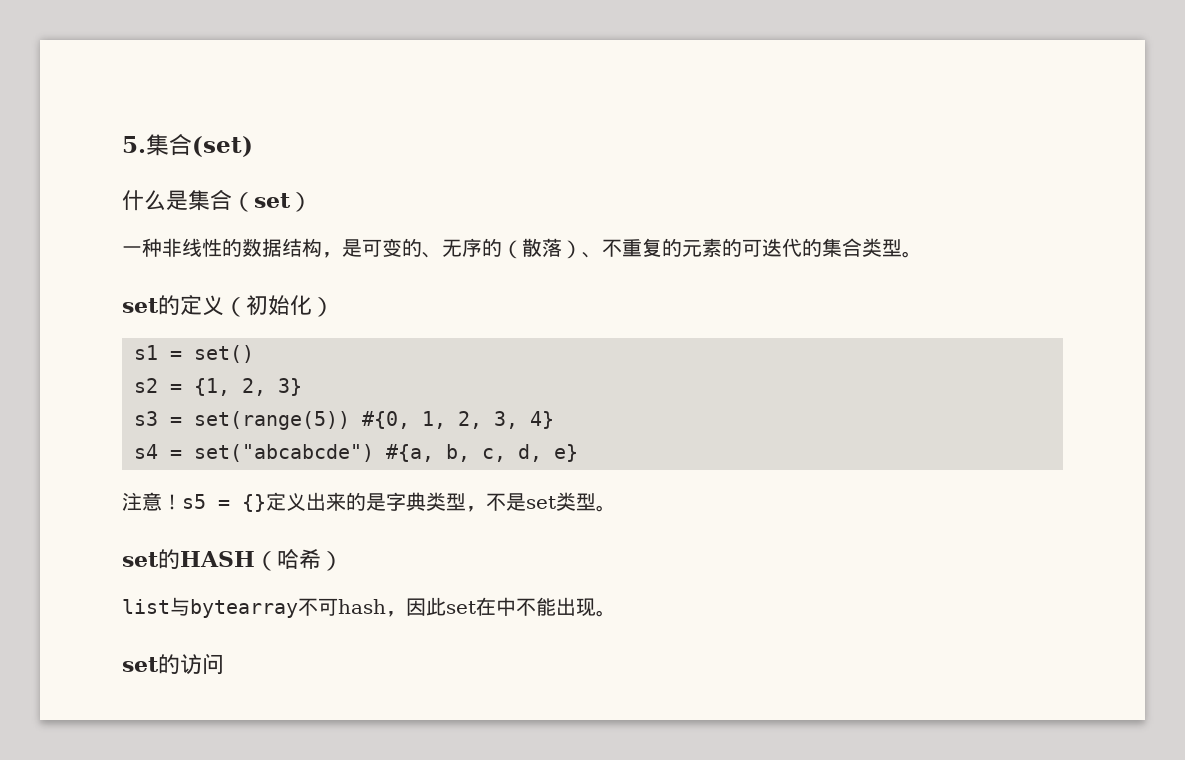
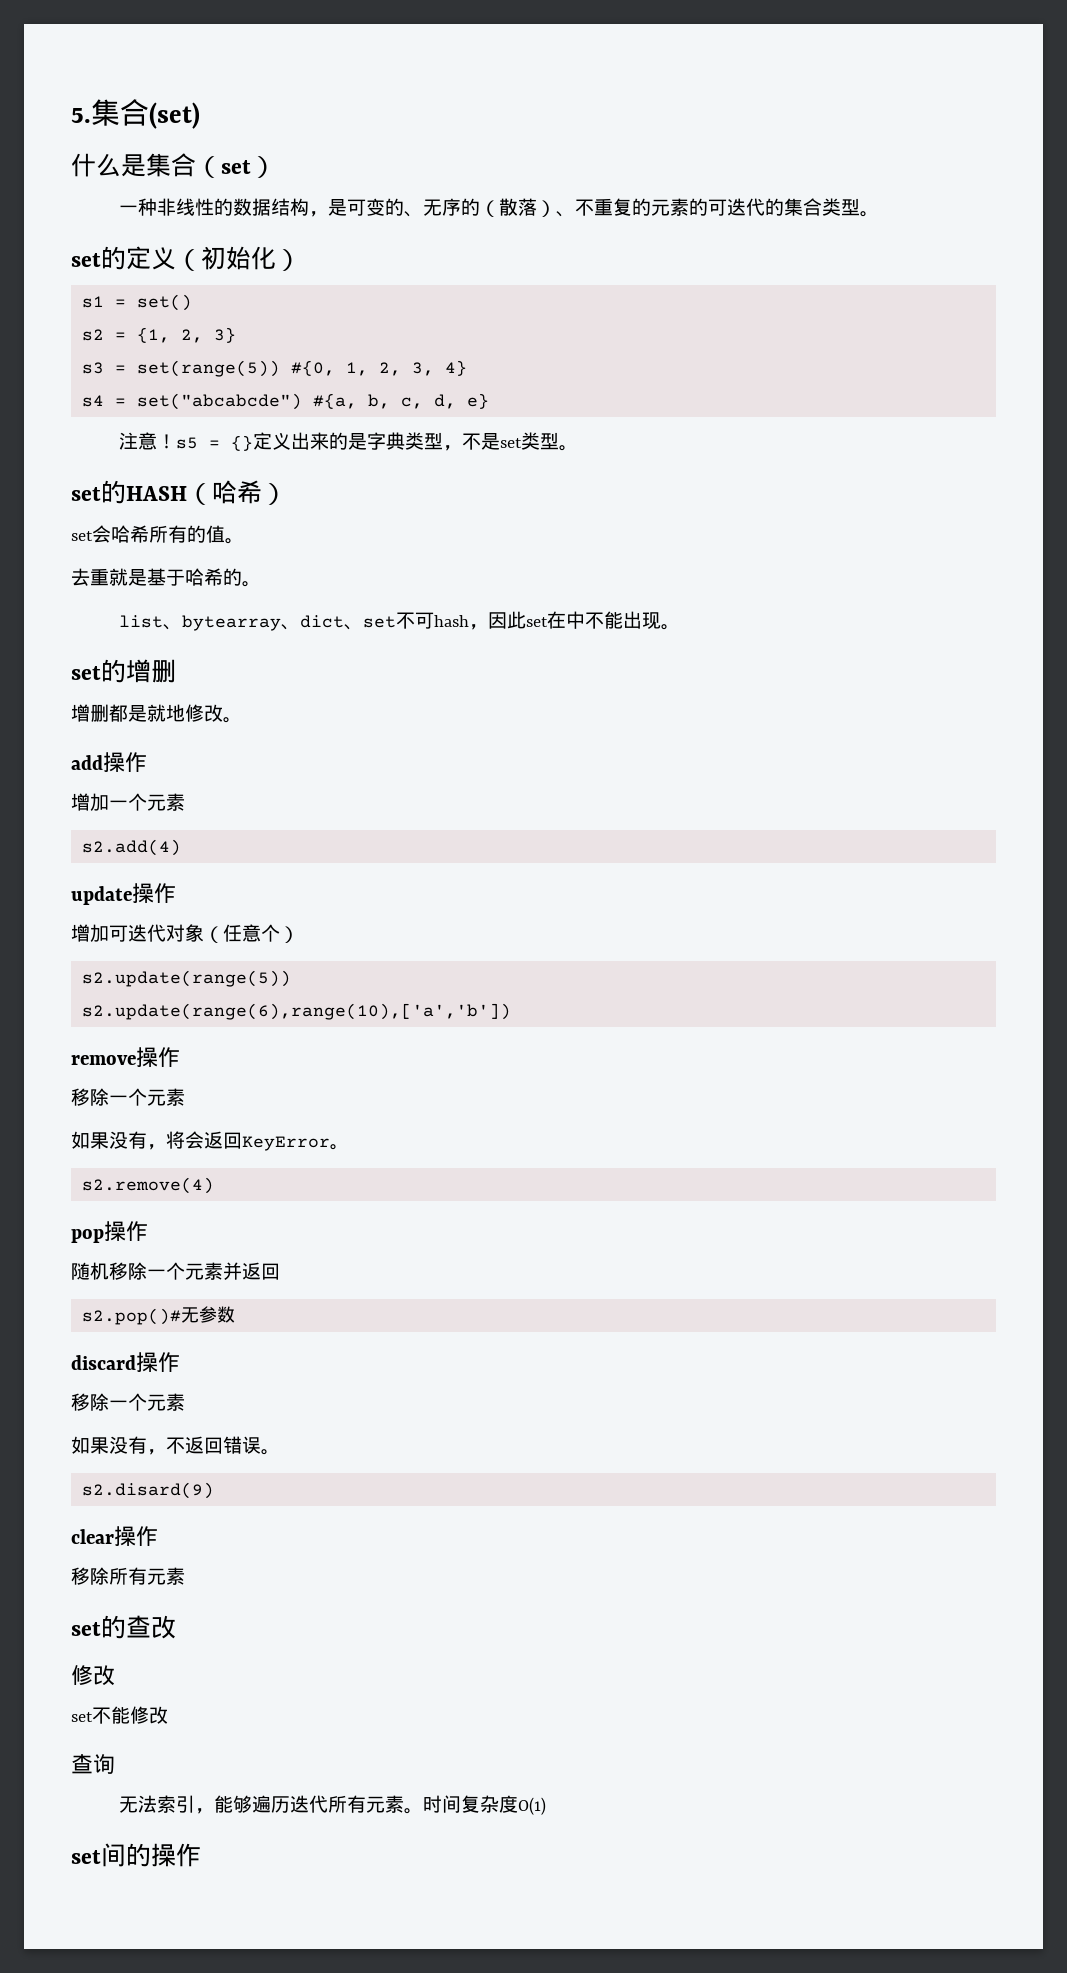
[122,597,298,618] list与bytearray -> [71,525,244,544] [71,568,261,587] [118,615,396,631] set会哈希所有的值。 // 去重就是基于哈希的。 // list、bytearray、dict、set
[180,653,224,675] 访问 -> [126,659,176,683] [71,704,242,723] [71,752,147,772] [71,793,185,811] [82,839,182,856] [71,883,176,905] [71,924,299,943] [82,970,292,987] [82,1003,512,1020] [71,1047,180,1067] [71,1088,185,1106] [71,1131,349,1151] [82,1177,215,1194] [71,1221,148,1243] [71,1262,280,1280] [82,1306,236,1325] [71,1352,180,1372] [71,1393,185,1411] [71,1436,280,1455] [82,1482,215,1499] [71,1526,158,1546] [71,1567,185,1585] [71,1615,176,1639] [71,1665,115,1686] [71,1706,168,1724] [71,1754,115,1774] [118,1795,546,1815] [71,1843,201,1867] 增删 // 增删都是就地修改。 // add操作 // 增加一个元素 // s2.add(4) // update操作 // 增加可迭代对象（任意个） // s2.update(range(5)) // s2.update(range(6),range(10),['a','b']) // remove操作 // 移除一个元素 // 如果没有，将会返回KeyError。 // s2.remove(4) // pop操作 // 随机移除一个元素并返回 // s2.pop()#无参数 // discard操作 // 移除一个元素 // 如果没有，不返回错误。 // s2.disard(9) // clear操作 // 移除所有元素 // set的查改 // 修改 // set不能修改 // 查询 // 无法索引，能够遍历迭代所有元素。时间复杂度O(1) // set间的操作

